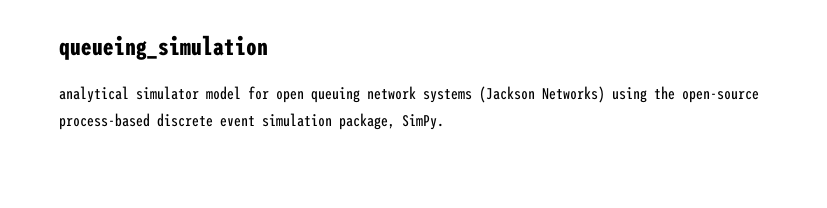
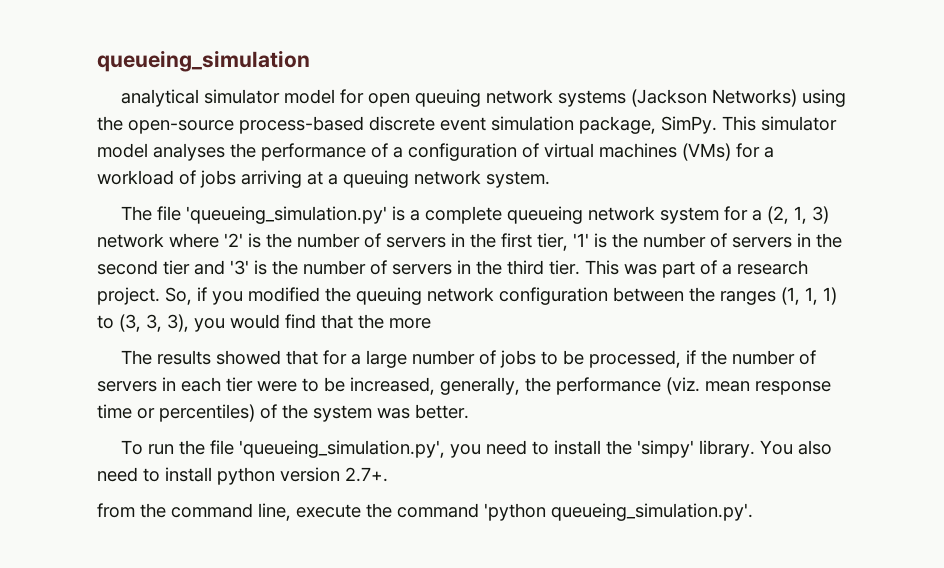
(444, 122) none -> [722,116,837,131] [97,143,774,161] [97,170,550,188] [121,206,830,224] [97,233,842,251] [97,260,808,278] [97,287,837,305] [97,314,431,332] [121,350,817,368] [97,377,831,395] [97,404,469,422] [121,440,833,458] [97,467,388,485] [97,503,753,521] This simulator model analyses the performance of a configuration of virtual machines (VMs) for a workload of jobs arriving at a queuing network system. // The file 'queueing_simulation.py' is a complete queueing network system for a (2, 1, 3) network where '2' is the number of servers in the first tier, '1' is the number of servers in the second tier and '3' is the number of servers in the third tier. This was part of a research project. So, if you modified the queuing network configuration between the ranges (1, 1, 1) to (3, 3, 3), you would find that the more // The results showed that for a large number of jobs to be processed, if the number of servers in each tier were to be increased, generally, the performance (viz. mean response time or percentiles) of the system was better. // To run the file 'queueing_simulation.py', you need to install the 'simpy' library. You also need to install python version 2.7+. // from the command line, execute the command 'python queueing_simulation.py'.

